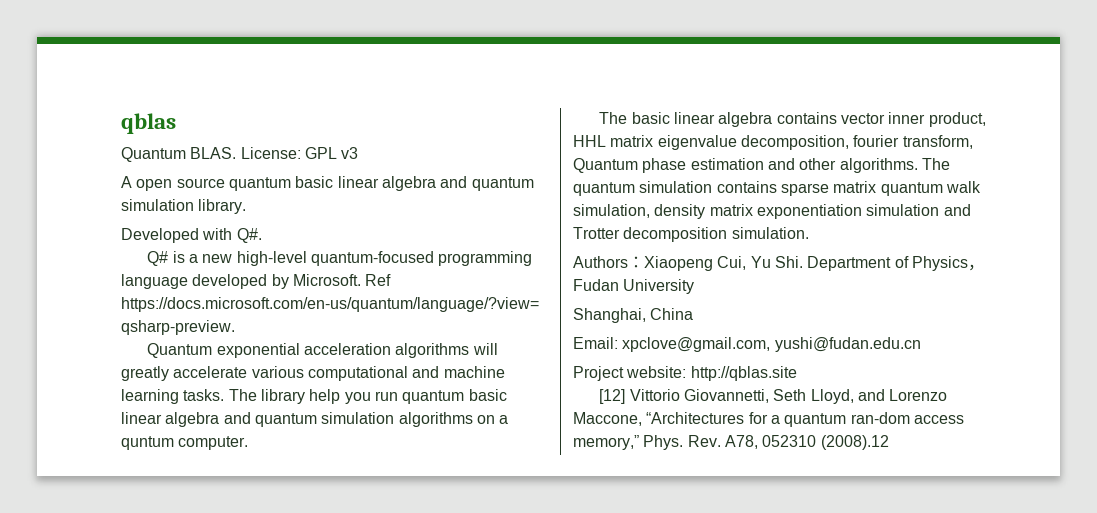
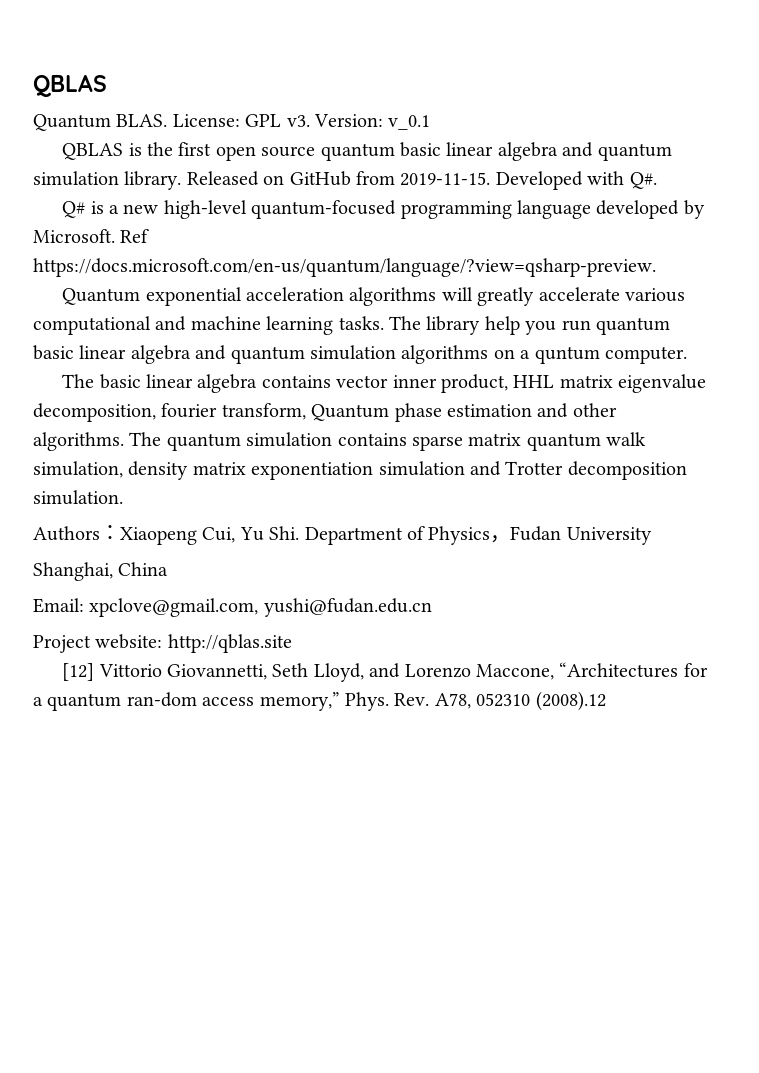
[121,113,176,134] qblas -> [33,74,107,97] QBLAS
[341,147,359,159] [121,176,132,188] v3 // A -> [286,114,431,130] [62,142,212,160] v3. Version: v_0.1 // QBLAS is the first
(247, 206) // -> [186,171,491,186] Released on GitHub from 2019-11-15.

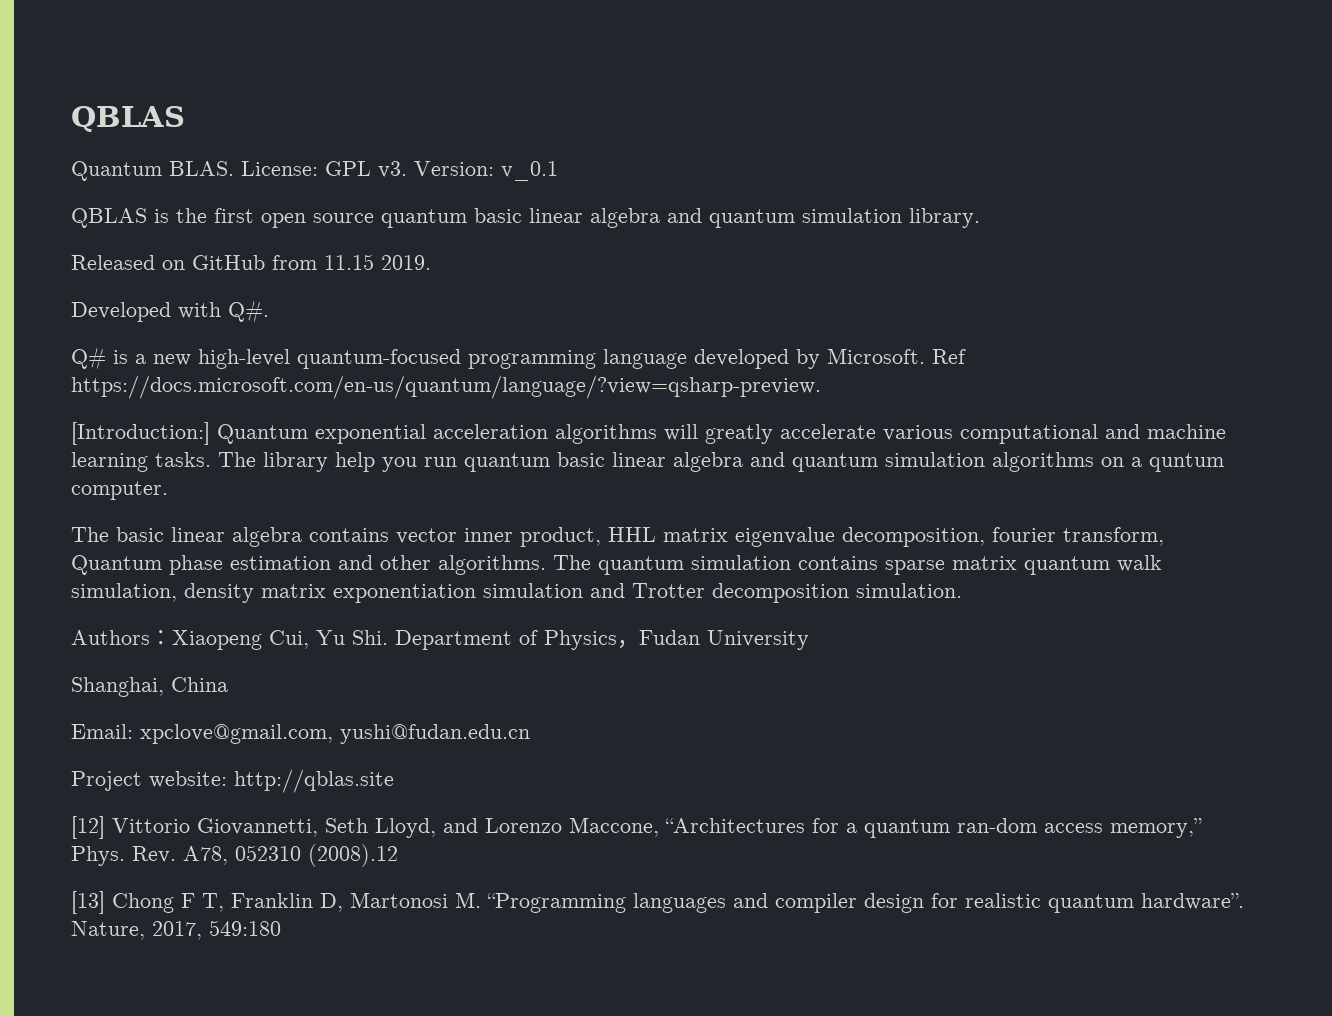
(182, 180) none -> (980, 218) //
[400,172,491,186] 2019-11-15. -> [324,254,431,270] 11.15 2019. //
(656, 267) none -> [71,422,210,445] [Introduction:]
(606, 701) none -> [71,891,1244,914] [71,920,281,940] // [13] Chong F T, Franklin D, Martonosi M. “Programming languages and compiler design for realistic quantum hardware”. Nature, 2017, 549:180

